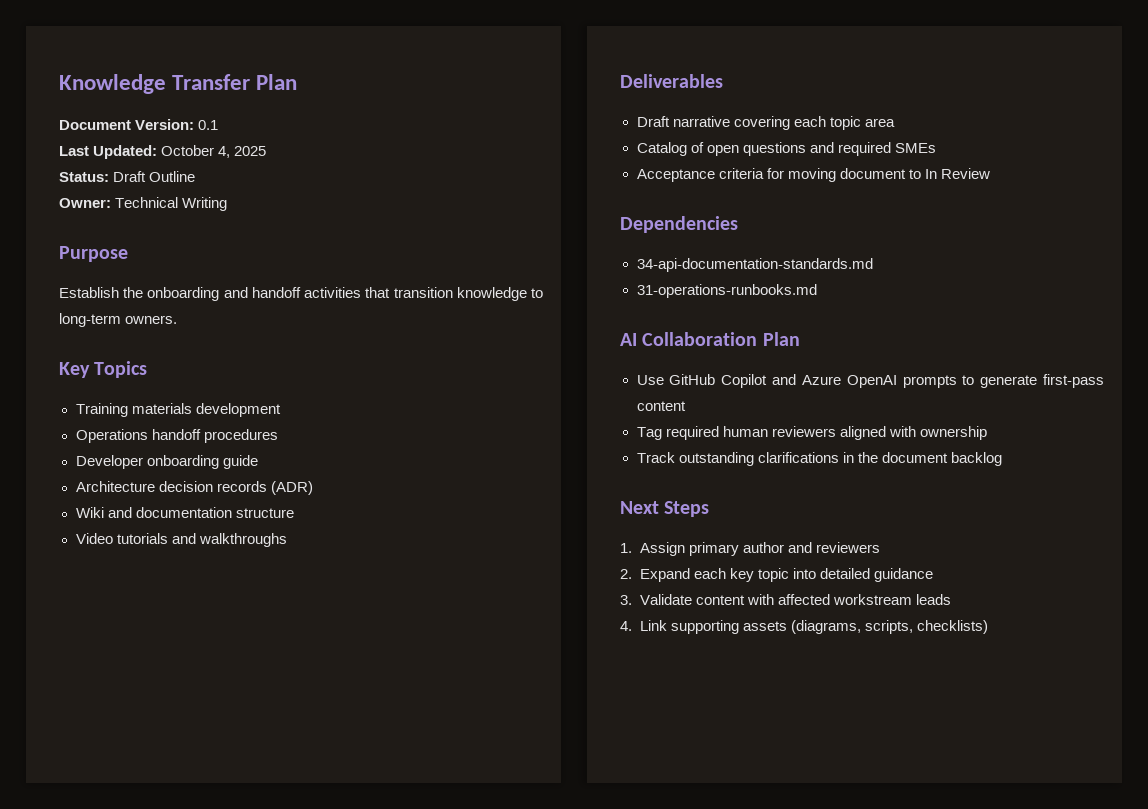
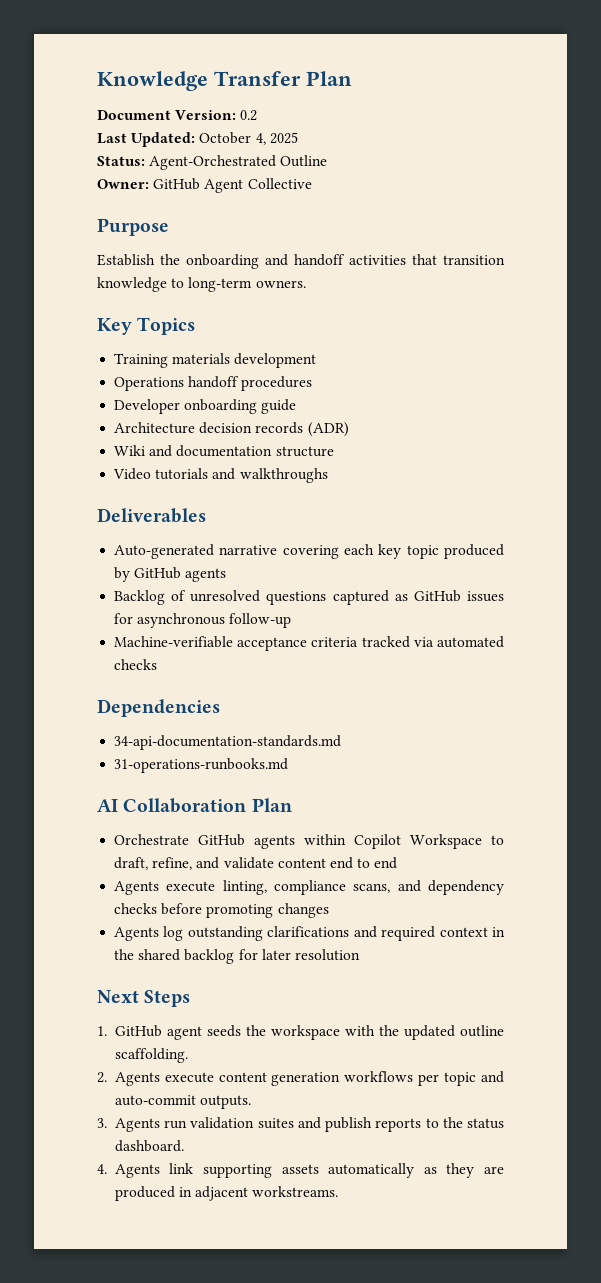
[198,120,219,130] 0.1 -> [240,110,258,121] 0.2
[113,171,147,182] Draft -> [149,155,277,170] Agent-Orchestrated
[115,197,228,211] Technical Writing -> [153,178,312,193] GitHub Agent Collective
[636,116,670,127] Draft -> [114,544,215,559] Auto-generated
[829,116,895,130] [636,142,936,156] [636,168,990,182] topic area // Catalog of open questions and required SMEs // Acceptance criteria for moving document to In Review -> [378,544,504,559] [114,567,227,582] [114,590,504,605] [114,613,292,628] [114,636,504,651] [114,659,158,670] key topic produced by GitHub agents // Backlog of unresolved questions captured as GitHub issues for asynchronous follow-up // Machine-verifiable acceptance criteria tracked via automated checks
[636,374,1104,388] [636,401,686,411] [636,426,987,440] [636,452,839,466] Use GitHub Copilot and Azure OpenAI prompts to generate first-pass content // Tag required human reviewers aligned with ownership // Track outstanding clarifications -> [114,834,504,849] [114,857,398,870] [114,880,504,895] [114,903,329,918] [114,926,488,941] Orchestrate GitHub agents within Copilot Workspace to draft, refine, and validate content end to end // Agents execute linting, compliance scans, and dependency checks before promoting changes // Agents log outstanding clarifications and required context
[881,452,948,463] document -> [138,949,181,961] shared
(1002, 459) none -> [238,949,360,961] for later resolution
[639,542,880,556] [620,568,933,582] [620,594,951,605] [620,620,988,634] Assign primary author and reviewers // 2. Expand each key topic into detailed guidance // 3. Validate content with affected workstream leads // 4. Link supporting assets (diagrams, scripts, checklists) -> [114,1025,504,1040] [114,1048,188,1063] [97,1071,505,1086] [114,1095,251,1109] [97,1117,504,1132] [114,1140,184,1152] [97,1163,504,1178] [114,1186,339,1201] GitHub agent seeds the workspace with the updated outline scaffolding. // 2. Agents execute content generation workflows per topic and auto-commit outputs. // 3. Agents run validation suites and publish reports to the status dashboard. // 4. Agents link supporting assets automatically as they are produced in adjacent workstreams.

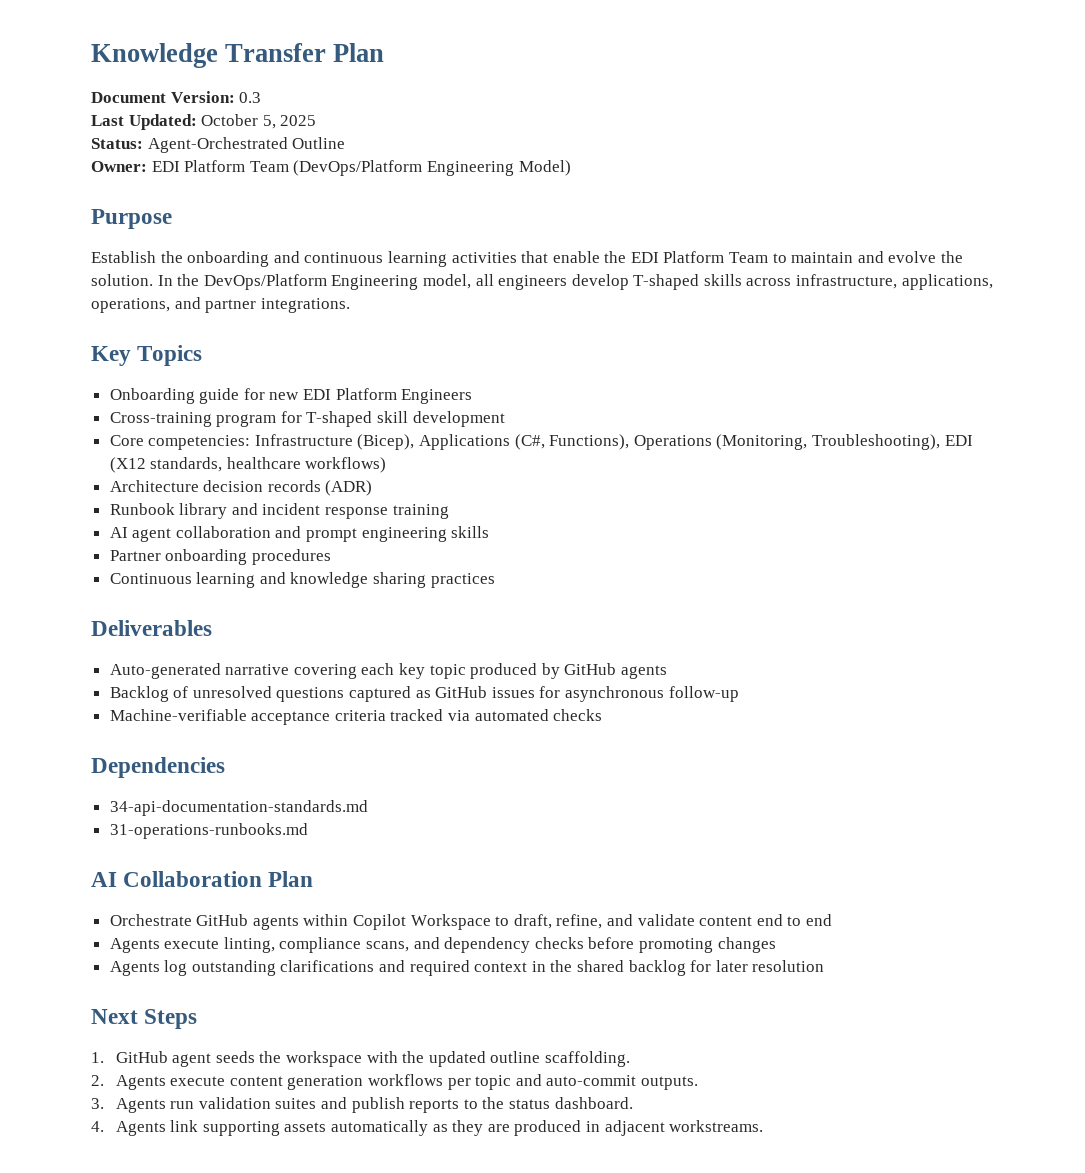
[240,110,258,121] 0.2 -> [239,92,262,103] 0.3
[255,133,266,145] 4, -> [262,115,276,129] 5,
[153,178,312,193] GitHub Agent Collective -> [151,160,571,176] EDI Platform Team (DevOps/Platform Engineering Model)
[294,254,505,266] [97,277,306,292] [97,317,196,335] [114,353,317,368] [114,376,313,391] [114,399,297,414] [114,422,349,437] [114,445,334,457] [113,468,328,483] handoff activities that transition knowledge to long-term owners. // Key Topics // Training materials development // Operations handoff procedures // Developer onboarding guide // Architecture decision records (ADR) // Wiki and documentation structure // Video tutorials and walkthroughs -> [304,251,964,267] [91,274,993,290] [91,297,350,313] [91,345,203,366] [109,388,473,404] [109,411,505,427] [109,434,973,450] [109,457,387,473] [109,480,373,496] [109,503,449,519] [109,526,490,542] [109,549,331,565] [109,572,495,588] continuous learning activities that enable the EDI Platform Team to maintain and evolve the solution. In the DevOps/Platform Engineering model, all engineers develop T-shaped skills across infrastructure, applications, operations, and partner integrations. // Key Topics // Onboarding guide for new EDI Platform Engineers // Cross-training program for T-shaped skill development // Core competencies: Infrastructure (Bicep), Applications (C#, Functions), Operations (Monitoring, Troubleshooting), EDI (X12 standards, healthcare workflows) // Architecture decision records (ADR) // Runbook library and incident response training // AI agent collaboration and prompt engineering skills // Partner onboarding procedures // Continuous learning and knowledge sharing practices

